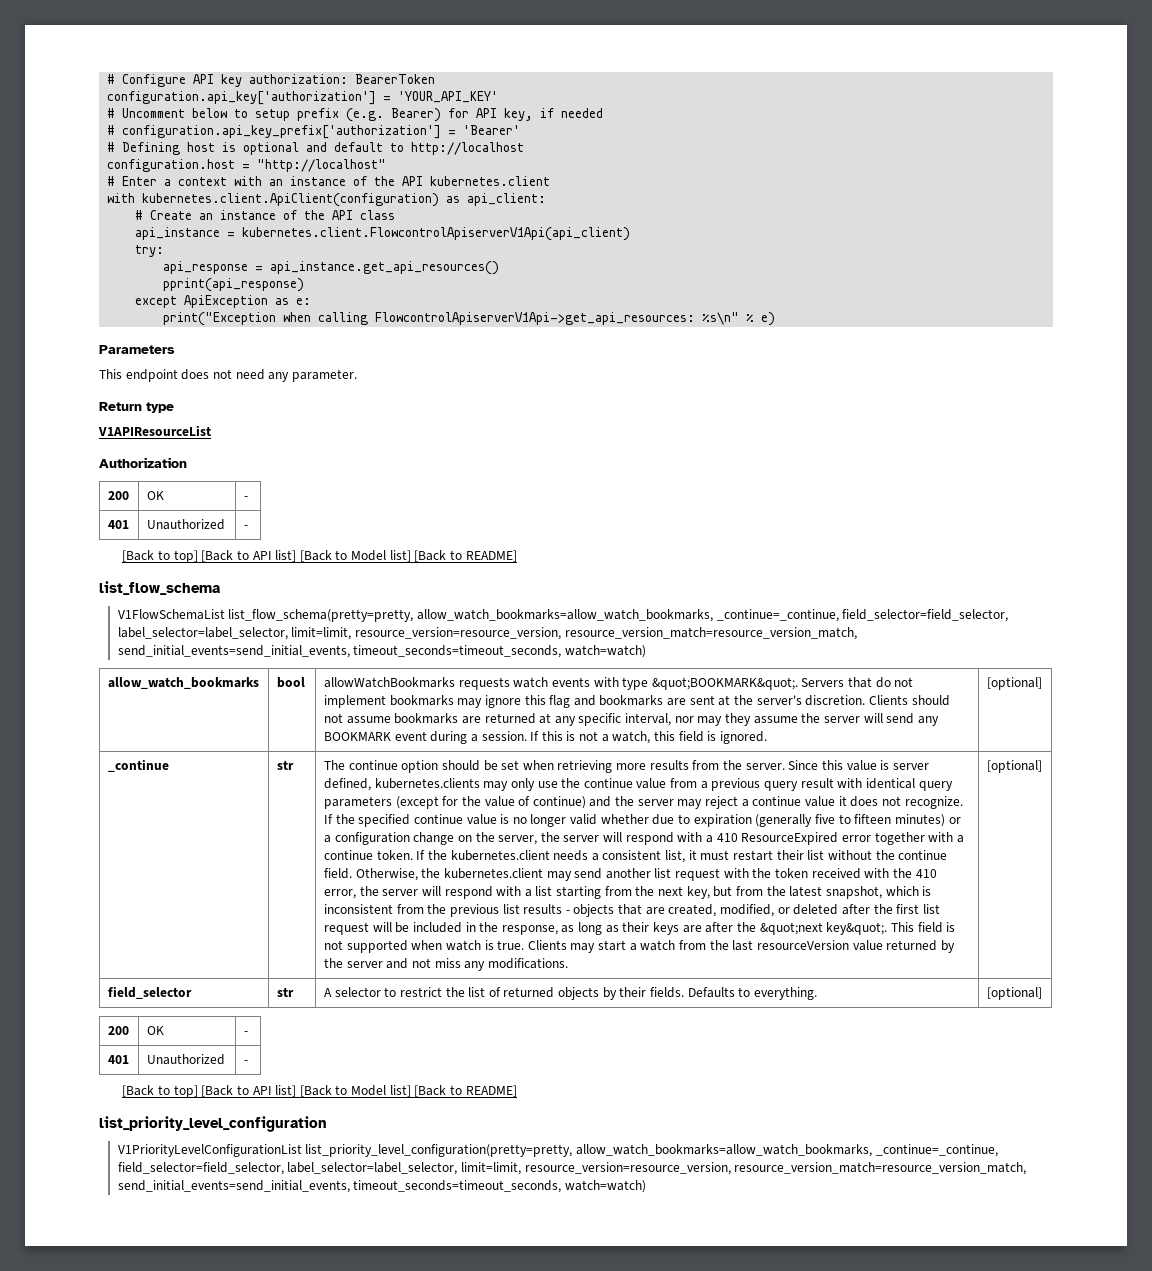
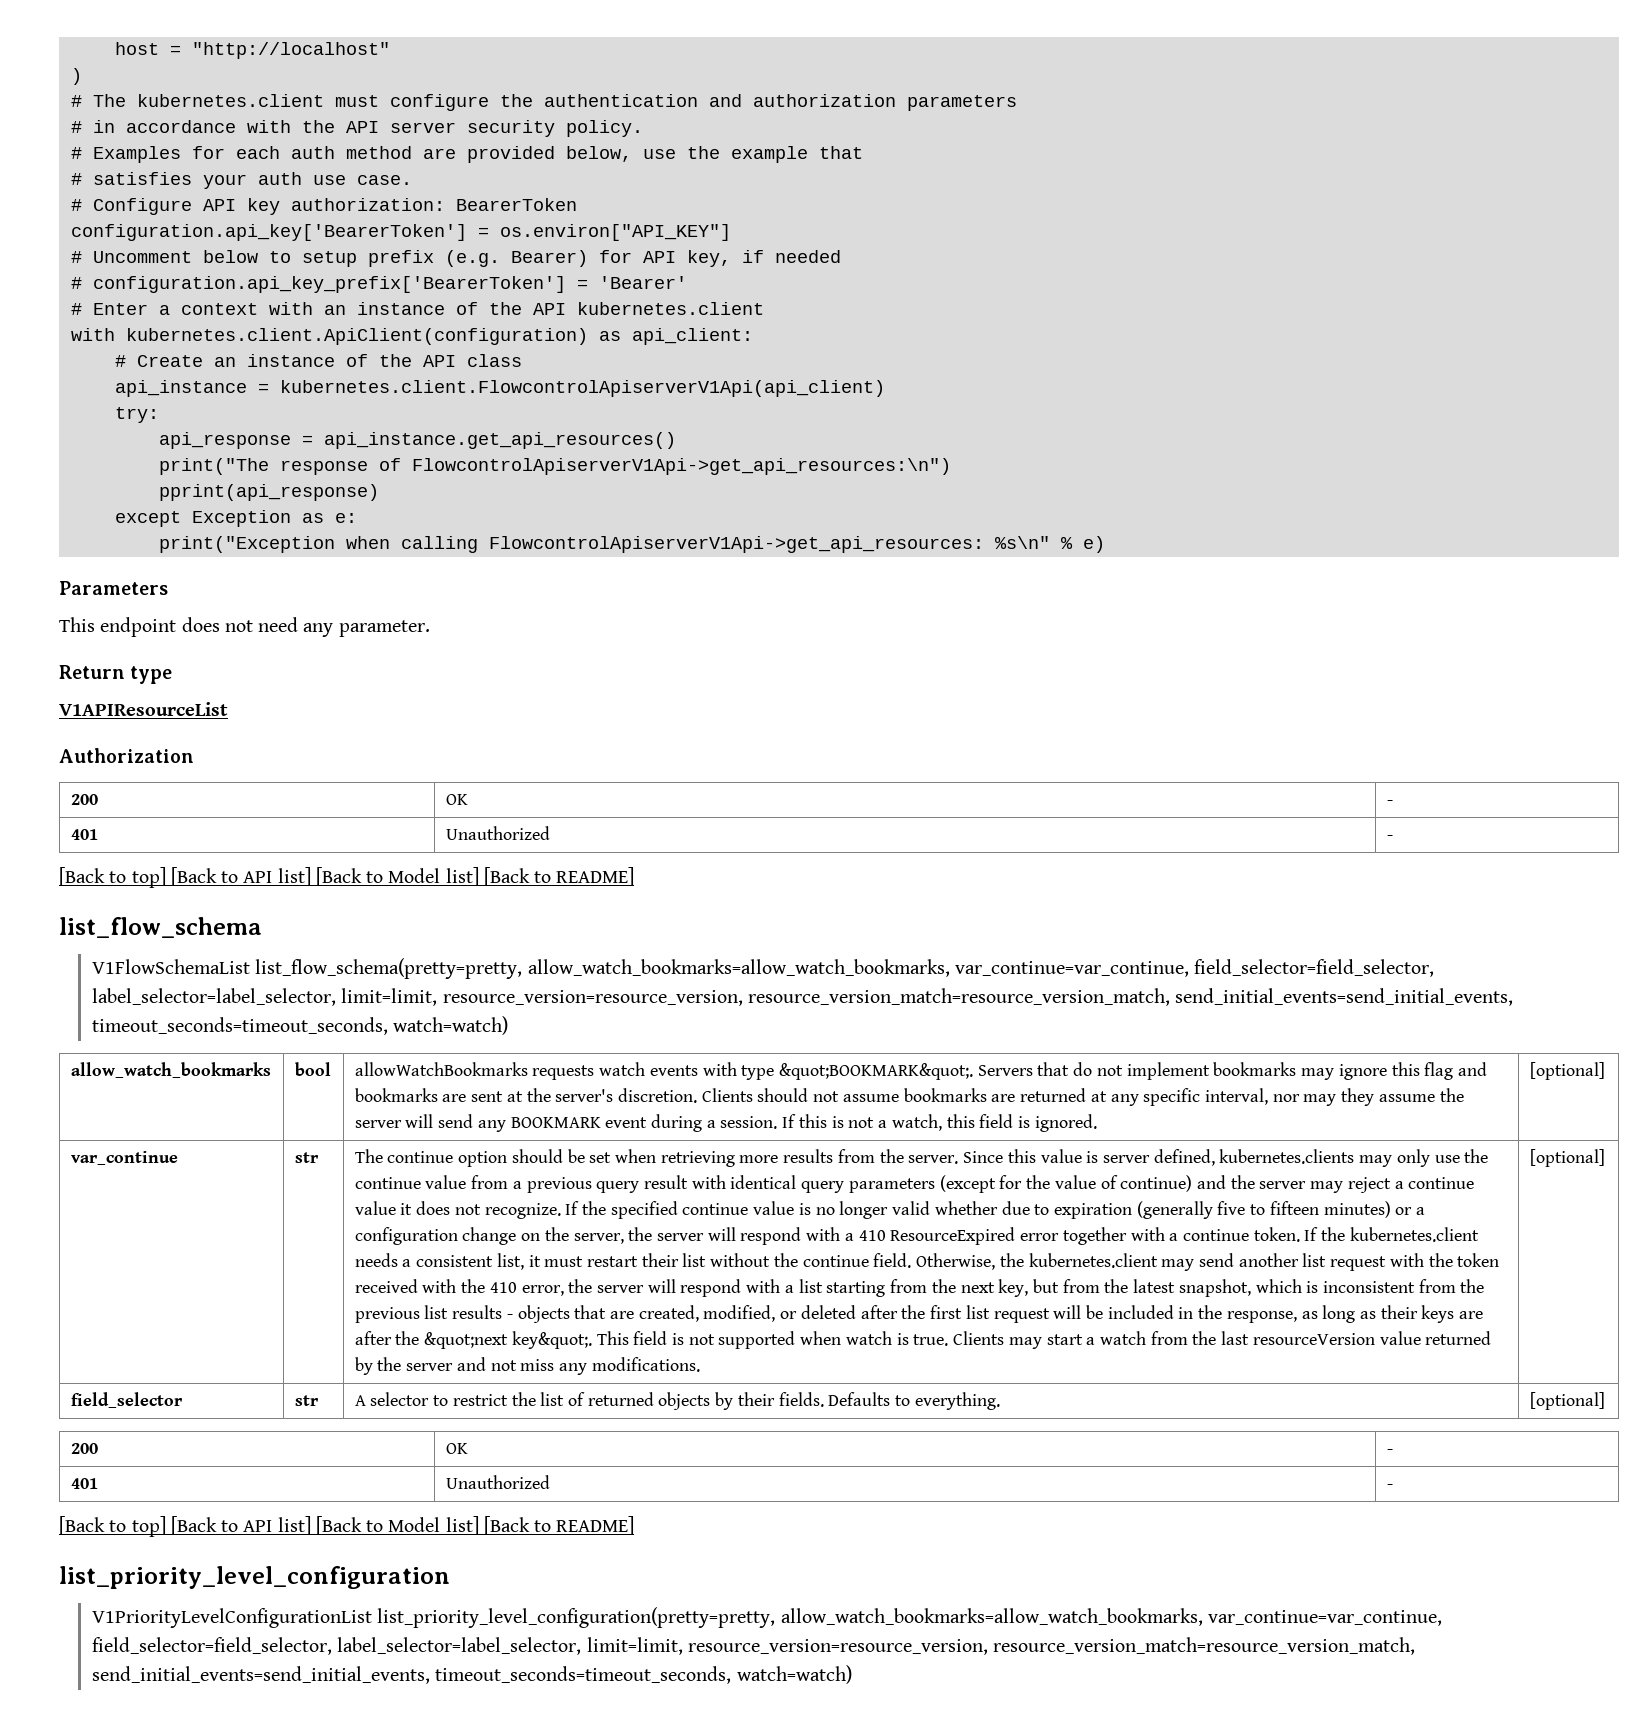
(107, 79) none -> [114,42,390,59] [70,68,82,85] [70,94,1017,111] [70,120,643,137] [70,146,863,163] [70,172,412,189] host = "http://localhost" // ) // # The kubernetes.client must configure the authentication and authorization parameters // # in accordance with the API server security policy. // # Examples for each auth method are provided below, use the example that // # satisfies your auth use case. //
[107,91,499,105] configuration.api_key['authorization'] = 'YOUR_API_KEY' -> [70,224,731,241] configuration.api_key['BearerToken'] = os.environ["API_KEY"]
[122,125,442,139] configuration.api_key_prefix['authorization'] -> [92,276,566,293] configuration.api_key_prefix['BearerToken']
[107,142,525,155] [107,159,387,172] // # Defining host is optional and default to http://localhost // configuration.host = "http://localhost" -> (687, 282) none
(500, 268) none -> [158,458,951,475] // print("The response of FlowcontrolApiserverV1Api->get_api_resources:\n")
[184,295,269,308] ApiException -> [191,510,291,527] Exception
[716,609,839,622] _continue=_continue, -> [954,961,1189,977] var_continue=var_continue,
[107,759,169,772] _continue -> [70,1151,178,1165] var_continue
[875,1144,998,1157] _continue=_continue, -> [1207,1610,1442,1626] var_continue=var_continue,

